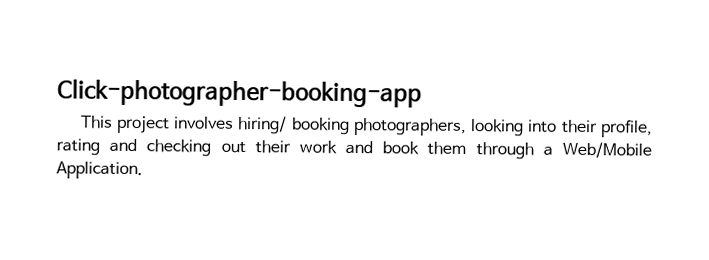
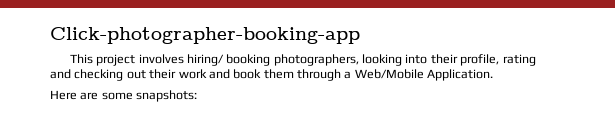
(143, 170) none -> [50,90,198,102] // Here are some snapshots:

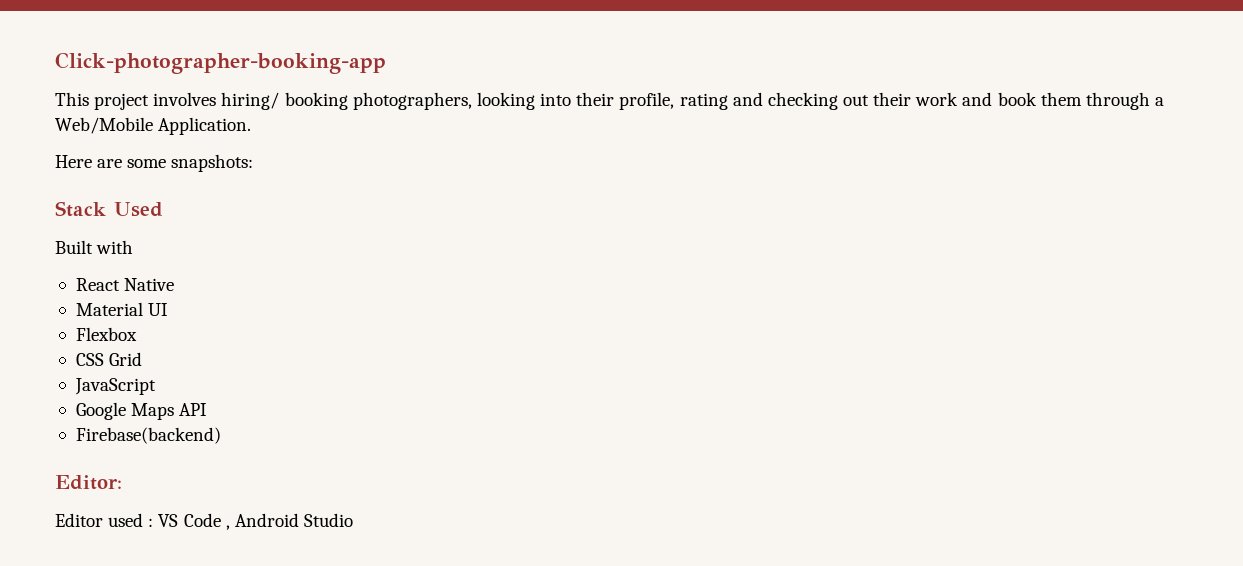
(198, 96) none -> [55,201,163,217] [55,240,134,254] [75,278,175,291] [75,302,169,316] [75,327,137,341] [75,352,143,366] [74,378,156,395] [75,402,208,420] [75,427,221,444] [55,475,122,490] [55,513,353,530] // Stack Used // Built with // React Native // Material UI // Flexbox // CSS Grid // JavaScript // Google Maps API // Firebase(backend) // Editor: // Editor used : VS Code , Android Studio

